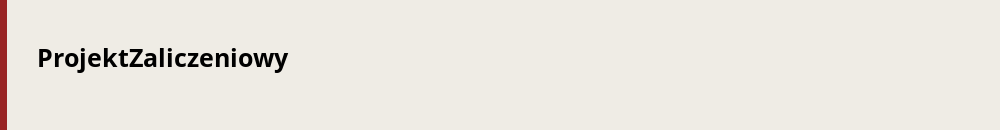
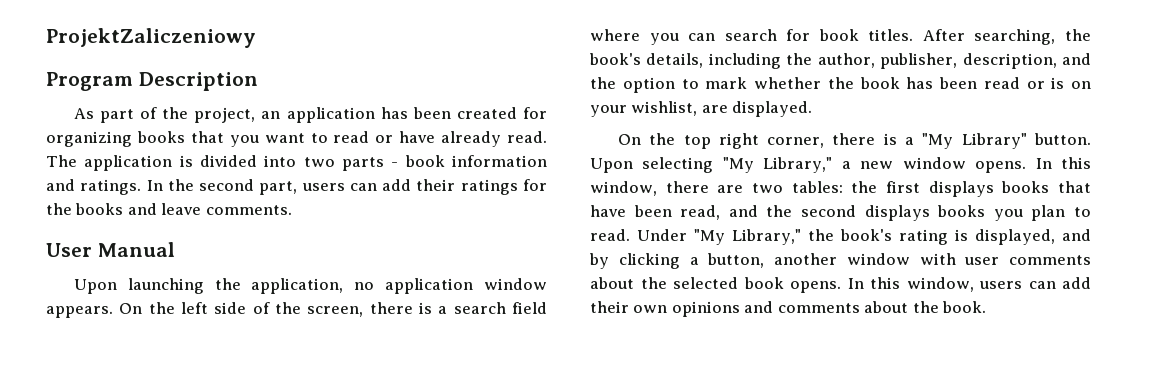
(289, 60) none -> [46,72,258,91] [73,107,547,123] [46,131,547,147] [46,155,547,171] [46,179,547,195] [46,203,292,215] [46,242,175,257] [73,278,547,294] [46,302,547,318] [590,29,1091,45] [589,53,1091,69] [590,77,1091,93] [590,101,813,117] [617,133,1091,149] [590,157,1091,173] [590,181,1091,197] [590,205,1091,221] [590,229,1091,245] [589,253,1091,269] [590,277,1091,293] [590,301,987,317] // Program Description // As part of the project, an application has been created for organizing books that you want to read or have already read. The application is divided into two parts - book information and ratings. In the second part, users can add their ratings for the books and leave comments. // User Manual // Upon launching the application, no application window appears. On the left side of the screen, there is a search field where you can search for book titles. After searching, the book's details, including the author, publisher, description, and the option to mark whether the book has been read or is on your wishlist, are displayed. // On the top right corner, there is a "My Library" button. Upon selecting "My Library," a new window opens. In this window, there are two tables: the first displays books that have been read, and the second displays books you plan to read. Under "My Library," the book's rating is displayed, and by clicking a button, another window with user comments about the selected book opens. In this window, users can add their own opinions and comments about the book.

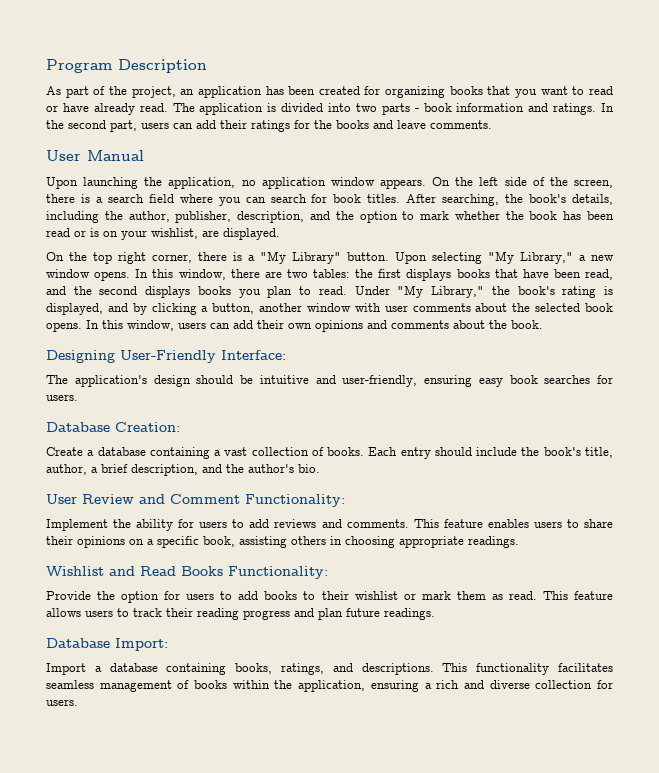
[46,28,256,48] ProjektZaliczeniowy // -> (46, 66) none
(987, 307) none -> [46,350,286,363] [46,375,613,387] [46,394,78,401] [46,422,180,432] [46,447,613,459] [46,464,320,476] [46,494,345,507] [46,519,613,531] [46,536,519,548] [46,566,328,579] [46,591,613,603] [46,608,435,620] [46,638,168,651] [46,663,613,675] [46,680,613,692] [46,699,78,706] // Designing User-Friendly Interface: // The application's design should be intuitive and user-friendly, ensuring easy book searches for users. // Database Creation: // Create a database containing a vast collection of books. Each entry should include the book's title, author, a brief description, and the author's bio. // User Review and Comment Functionality: // Implement the ability for users to add reviews and comments. This feature enables users to share their opinions on a specific book, assisting others in choosing appropriate readings. // Wishlist and Read Books Functionality: // Provide the option for users to add books to their wishlist or mark them as read. This feature allows users to track their reading progress and plan future readings. // Database Import: // Import a database containing books, ratings, and descriptions. This functionality facilitates seamless management of books within the application, ensuring a rich and diverse collection for users.

